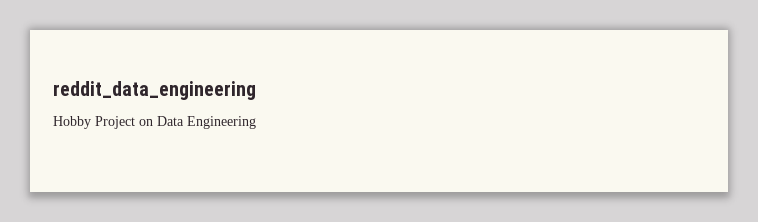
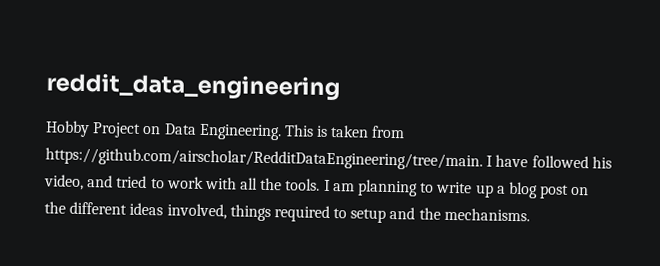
[187,116,256,129] Engineering -> [198,123,406,141] [45,147,612,171] [44,174,590,199] [44,201,530,223] Engineering. This is taken from https://github.com/airscholar/RedditDataEngineering/tree/main. I have followed his video, and tried to work with all the tools. I am planning to write up a blog post on the different ideas involved, things required to setup and the mechanisms.

